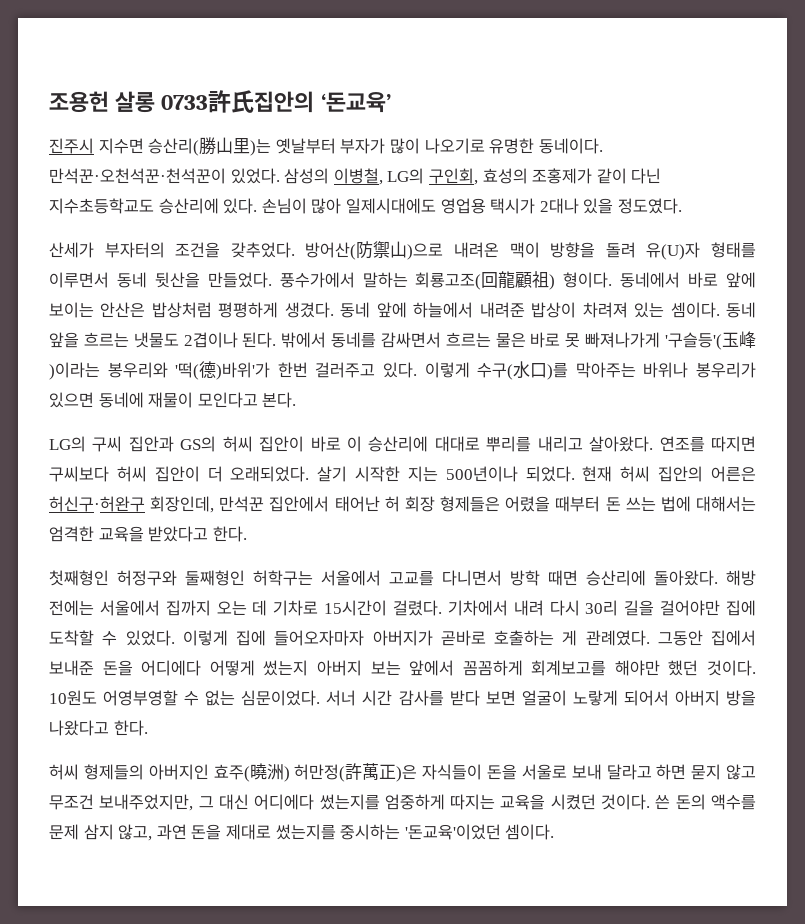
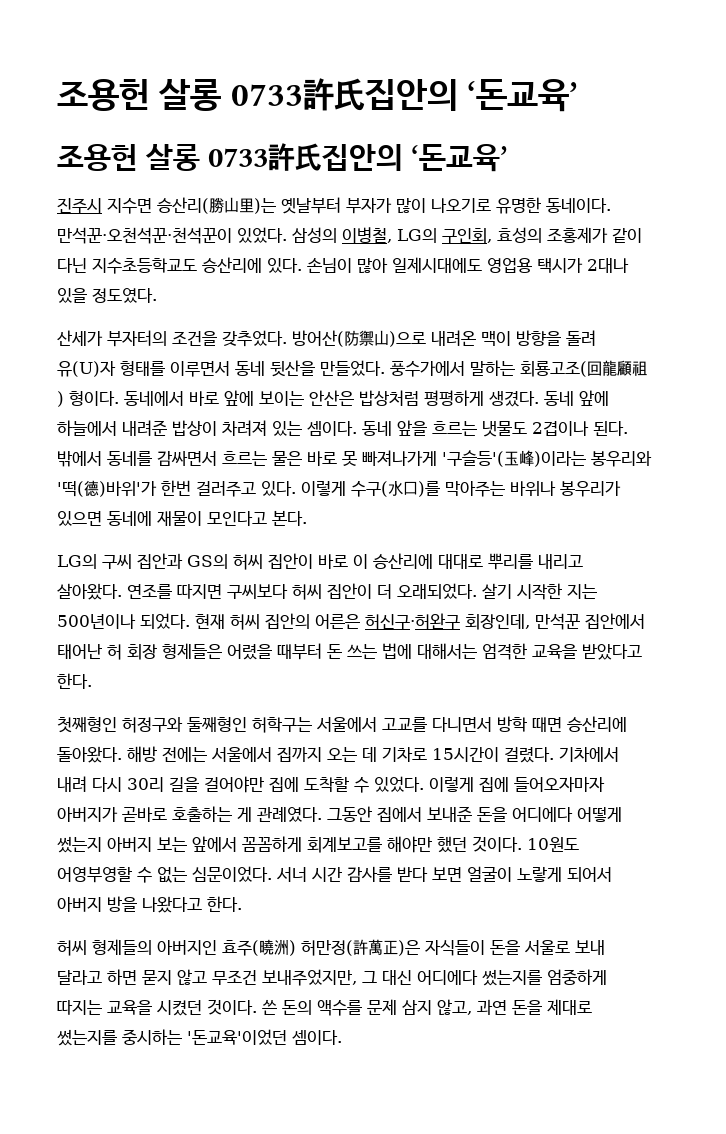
[49,90,391,113] 조용헌 살롱 0733許氏집안의 ‘돈교육’ -> [57,78,578,112] [57,143,509,172] 조용헌 살롱 0733許氏집안의 ‘돈교육’ // 조용헌 살롱 0733許氏집안의 ‘돈교육’

